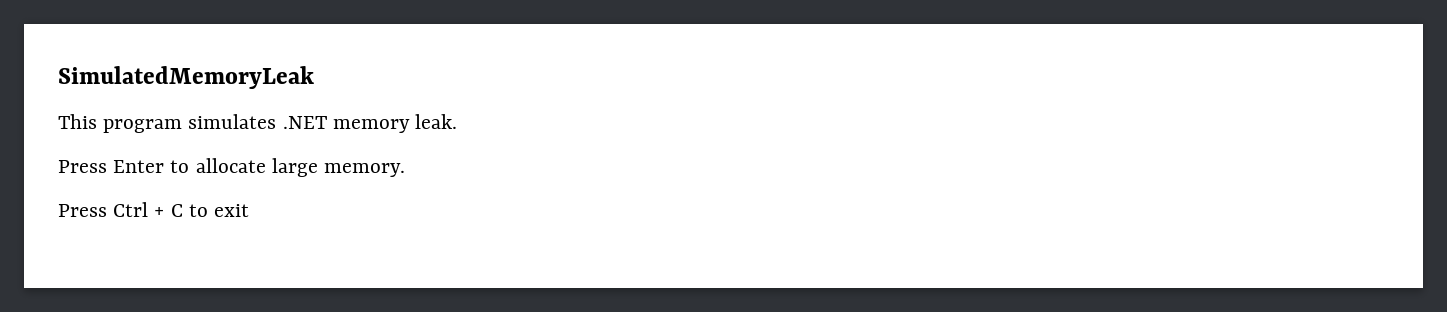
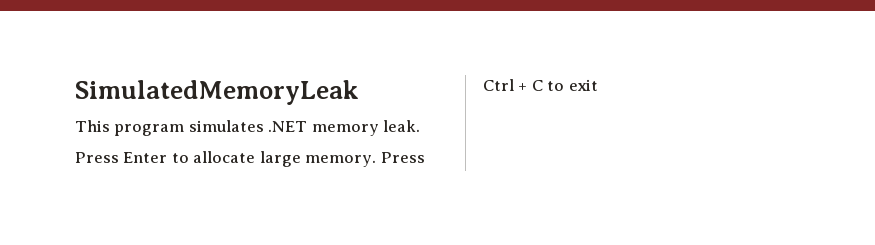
(406, 170) // -> (377, 161) none

